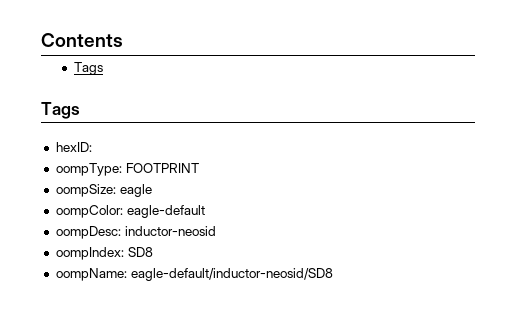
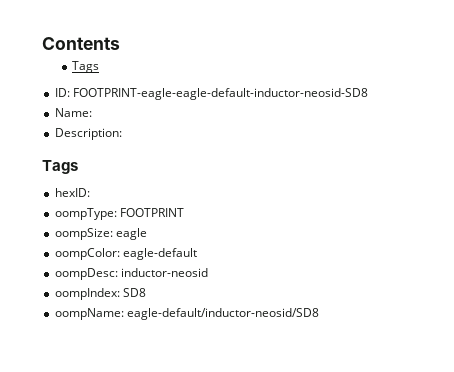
(104, 68) none -> [54,88,368,100] [54,108,92,117] [54,128,122,140] // ID: FOOTPRINT-eagle-eagle-default-inductor-neosid-SD8 // Name: // Description:

